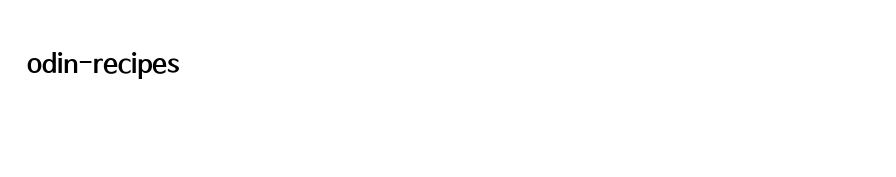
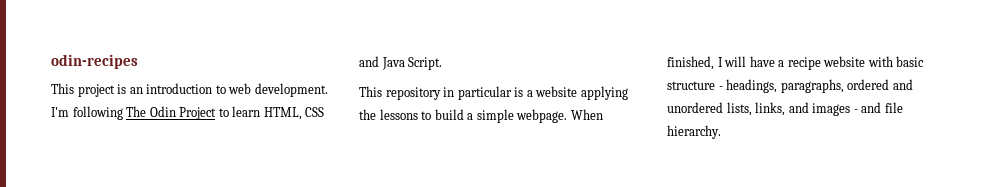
(179, 65) none -> [51,83,328,97] [51,106,325,120] [359,56,443,70] [359,86,628,100] [359,109,603,123] [667,56,925,70] [667,79,913,93] [667,102,903,116] [667,125,721,139] // This project is an introduction to web development. I'm following The Odin Project to learn HTML, CSS and Java Script. // This repository in particular is a website applying the lessons to build a simple webpage. When finished, I will have a recipe website with basic structure - headings, paragraphs, ordered and unordered lists, links, and images - and file hierarchy.

